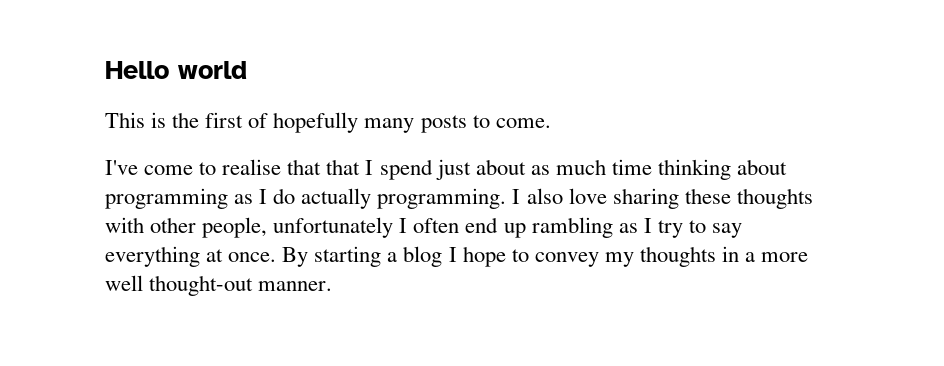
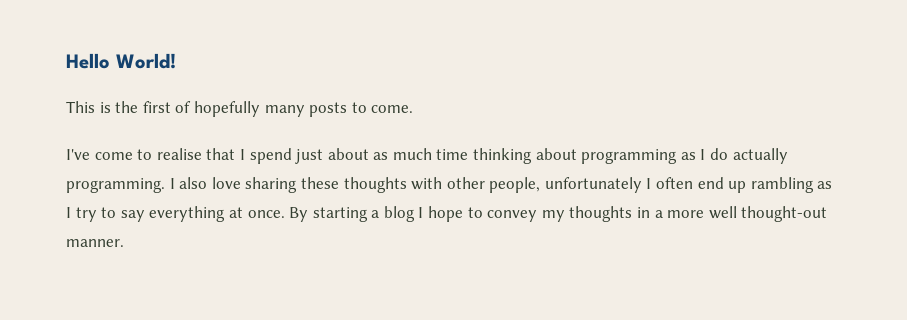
[178,61,247,79] world -> [115,53,176,69] World!
[326,159,361,175] that -> (236, 154) none

